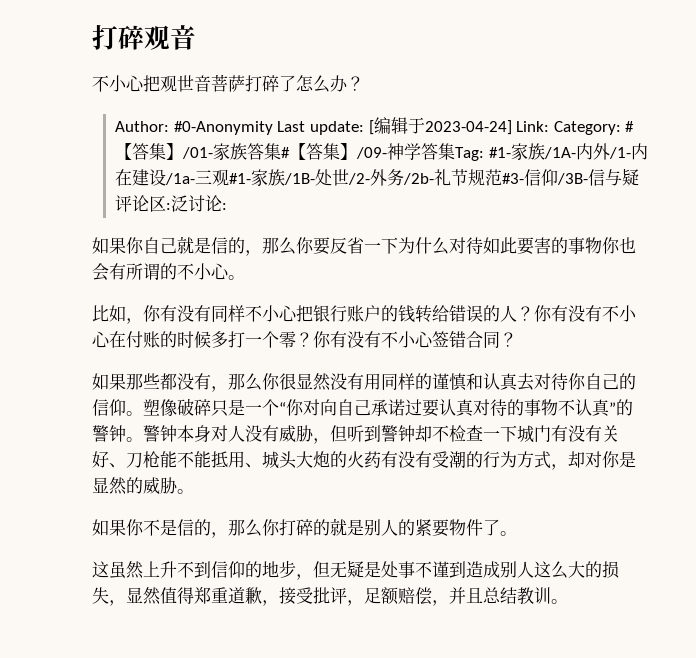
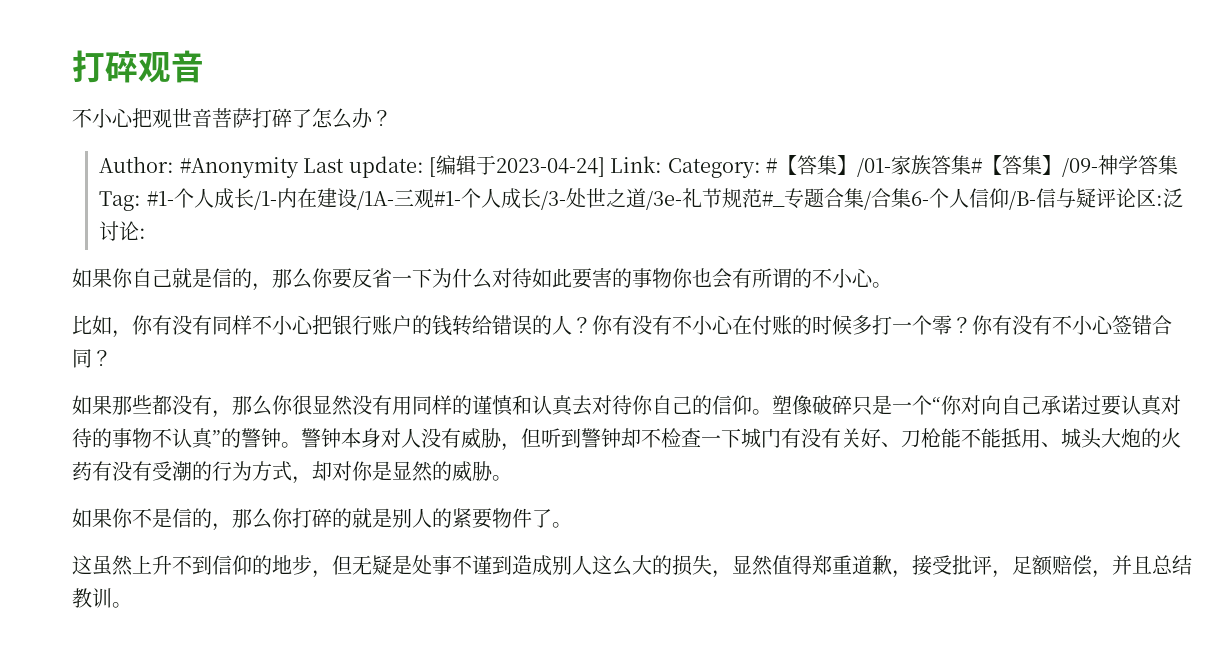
[173,121,273,135] #0-Anonymity -> [179,157,299,178] #Anonymity
[510,143,610,161] 家族/1A-内外 -> [173,188,254,209] 个人成长
[165,173,196,185] /1a- -> [356,191,394,210] /1A-
[251,169,589,187] 家族/1B-处世/2-外务/2b-礼节规范#3-信仰/3B- -> [460,188,1036,210] 个人成长/3-处世之道/3e-礼节规范#_专题合集/合集6-个人信仰/B-

